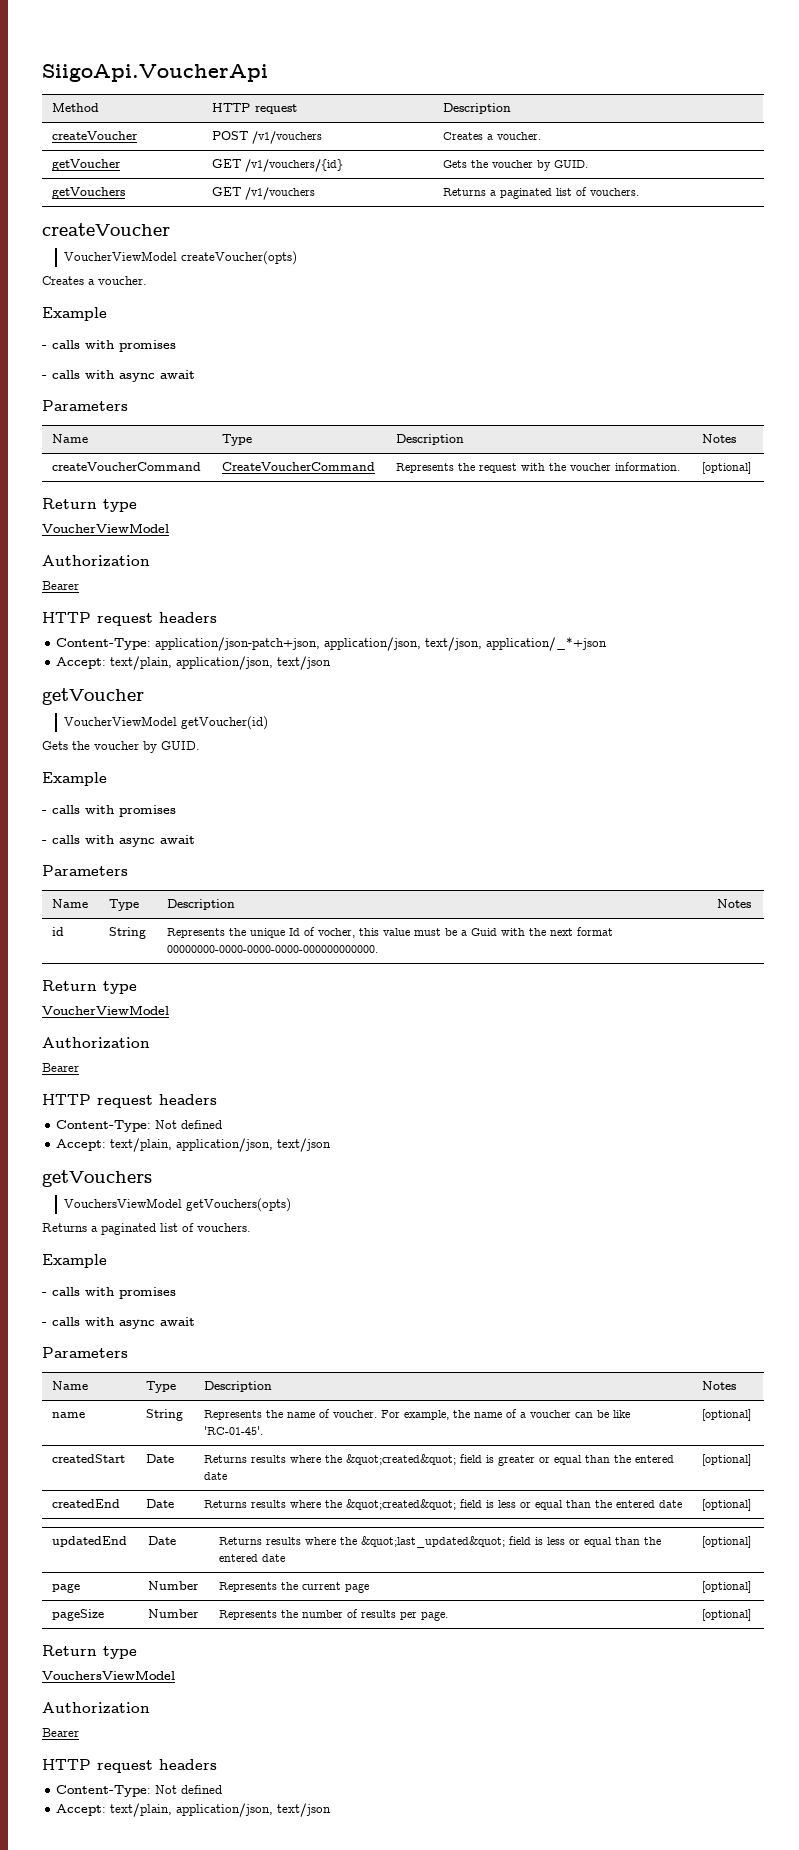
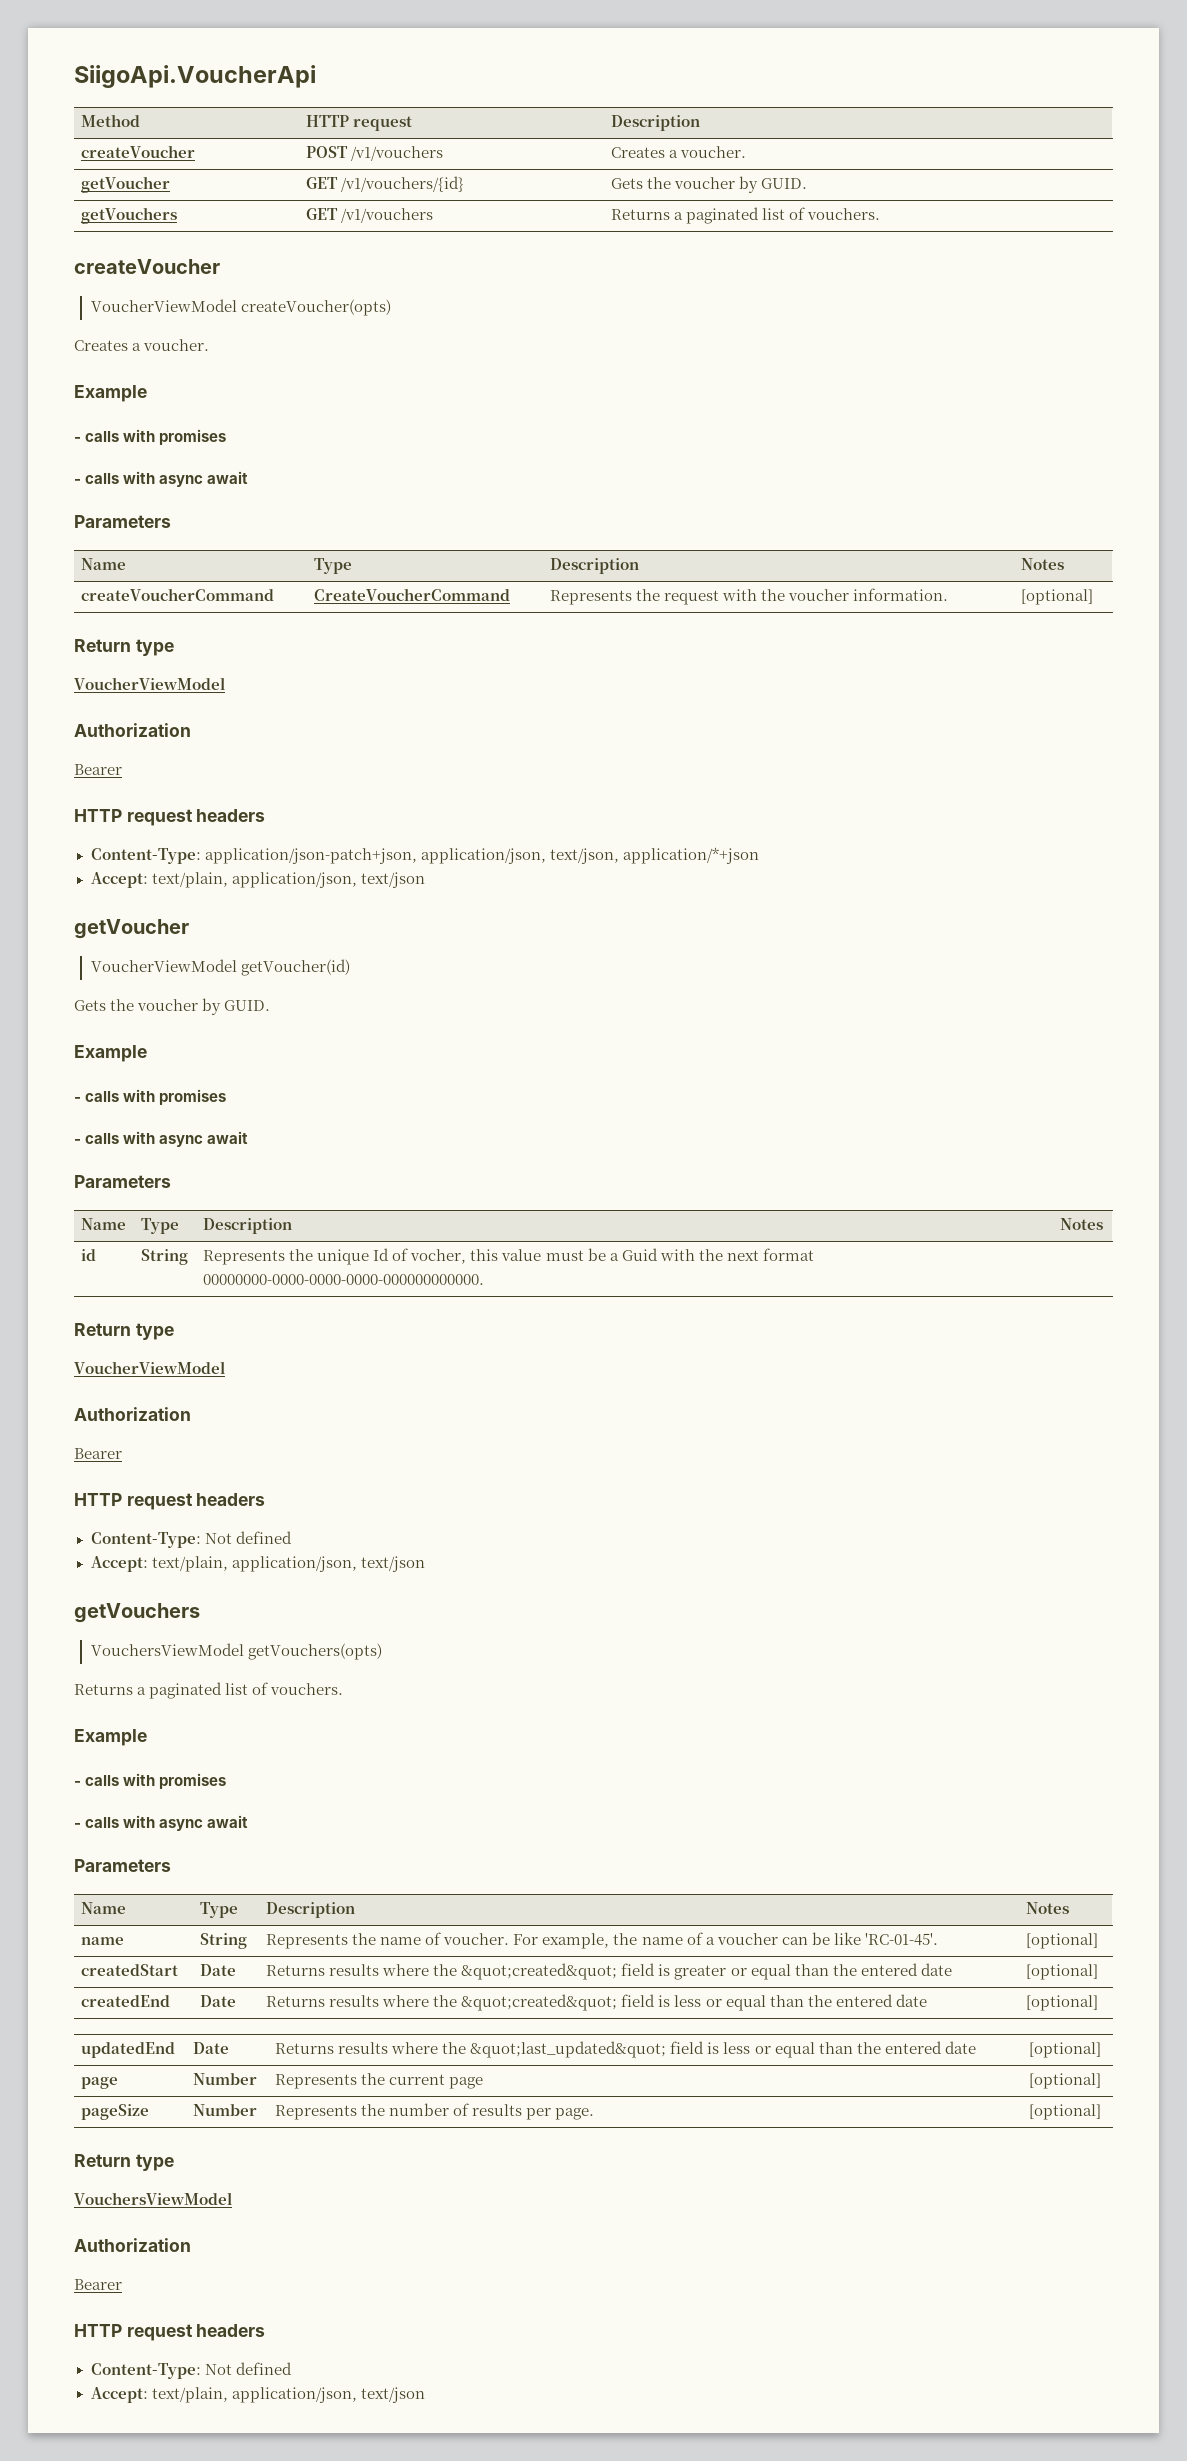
[486,637,608,651] application/_*+json -> [622,847,759,864] application/*+json

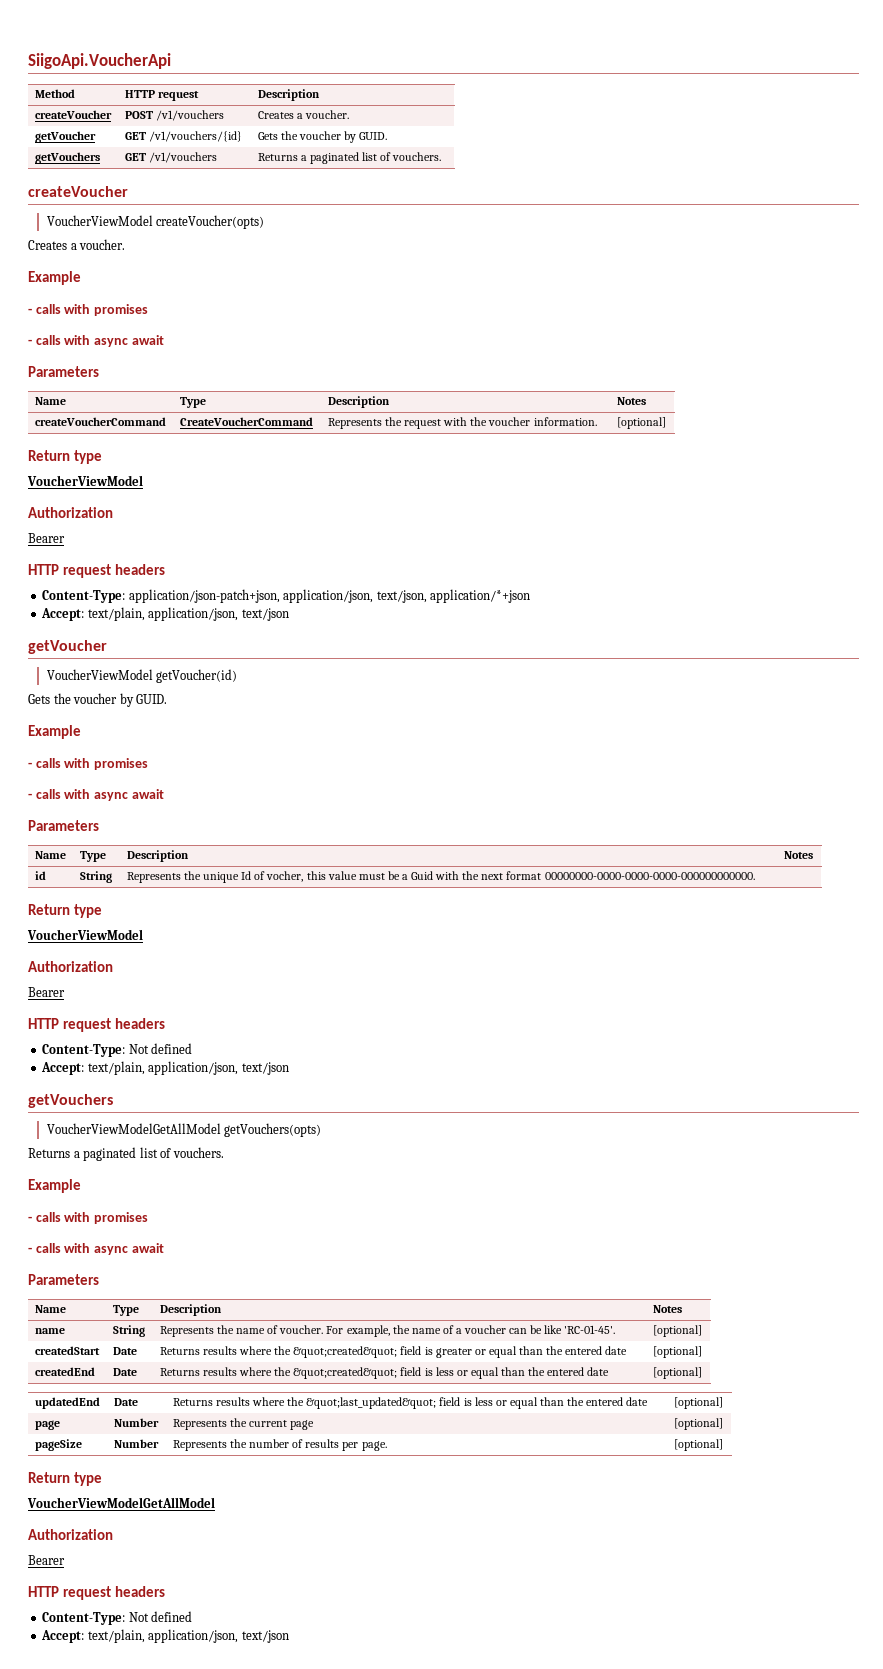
[90,1643,244,1656] VouchersViewModel -> [46,1123,221,1134] VoucherViewModelGetAllModel
[74,2192,232,2205] VouchersViewModel -> [27,1497,215,1508] VoucherViewModelGetAllModel

